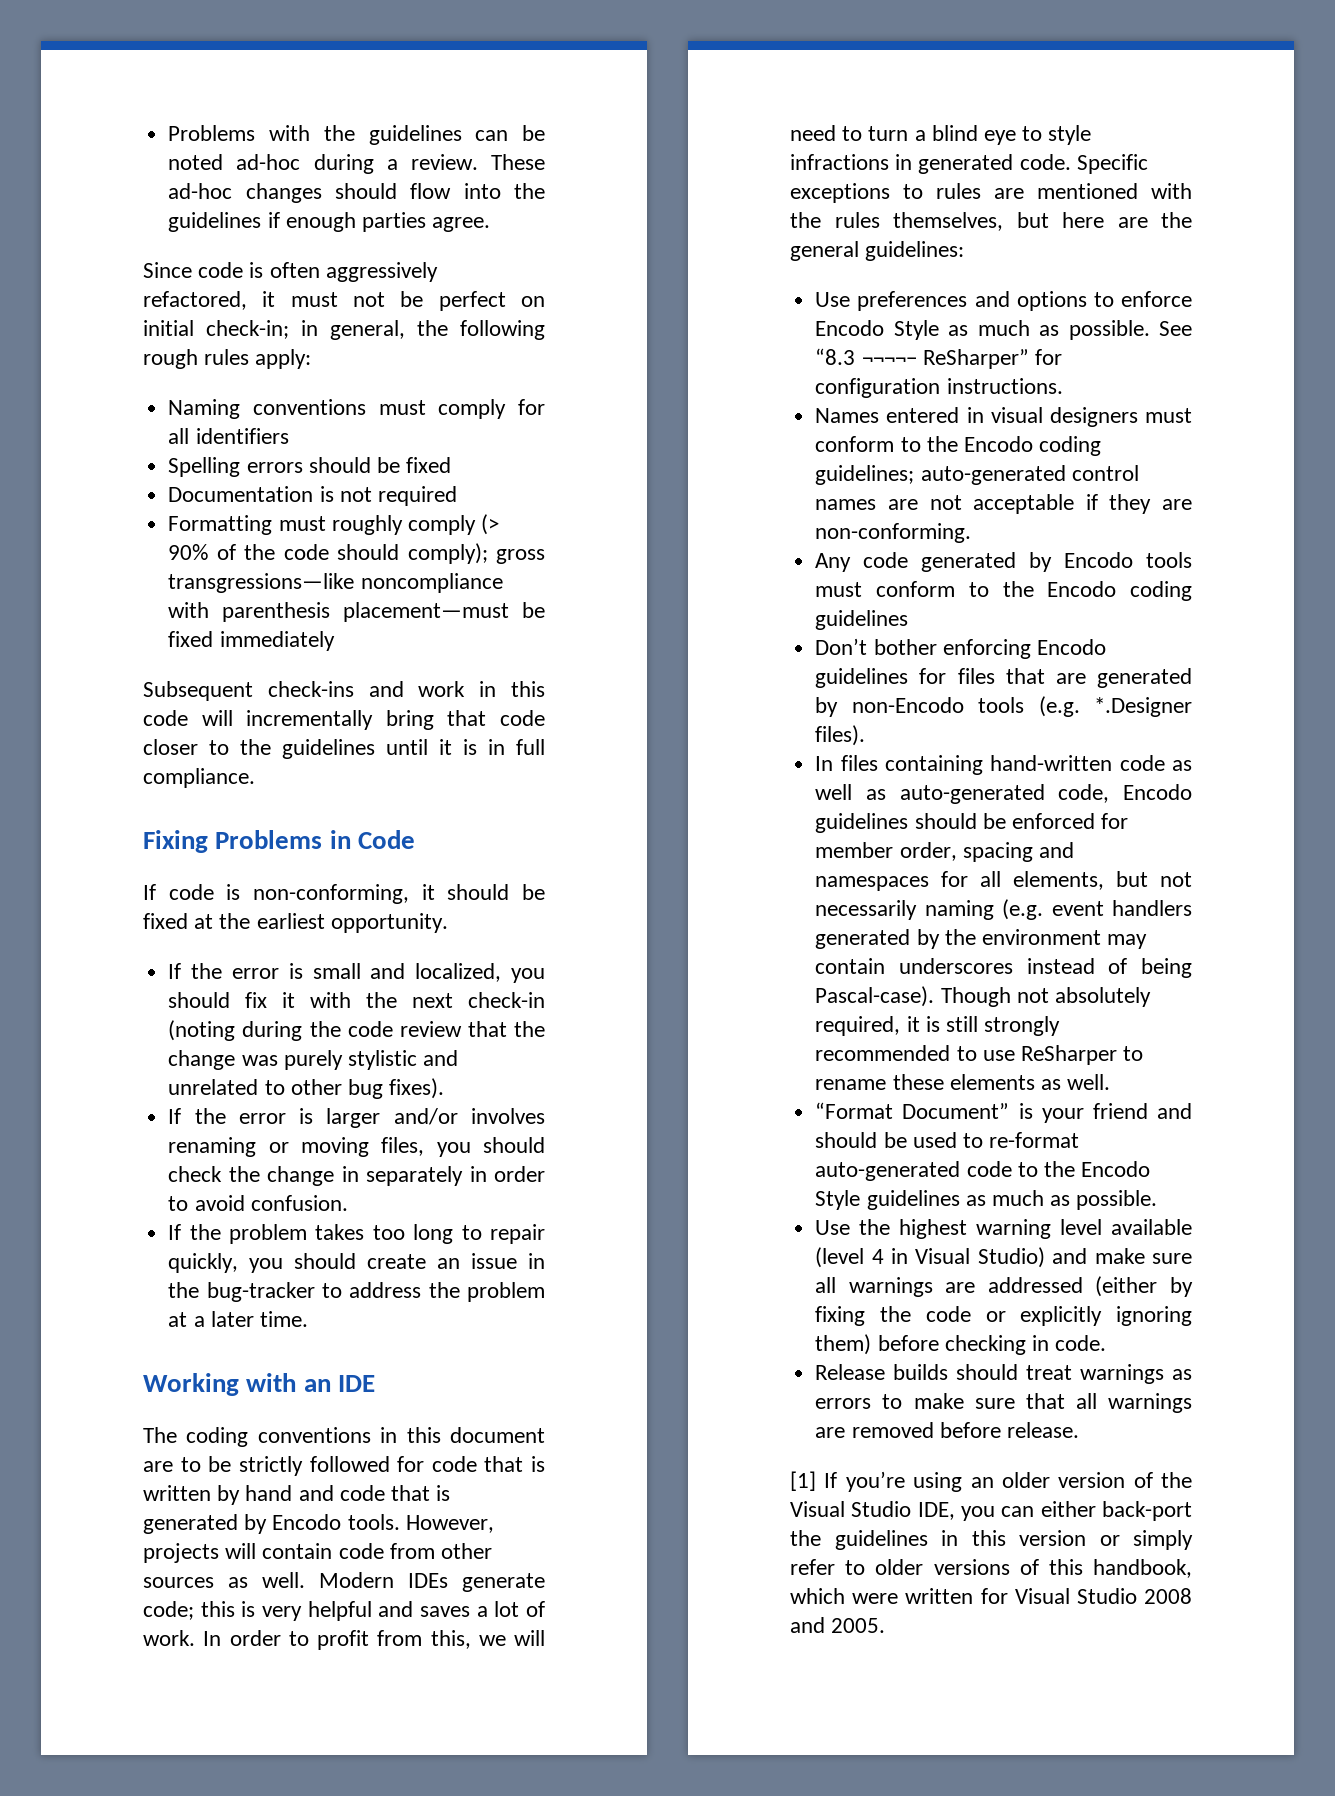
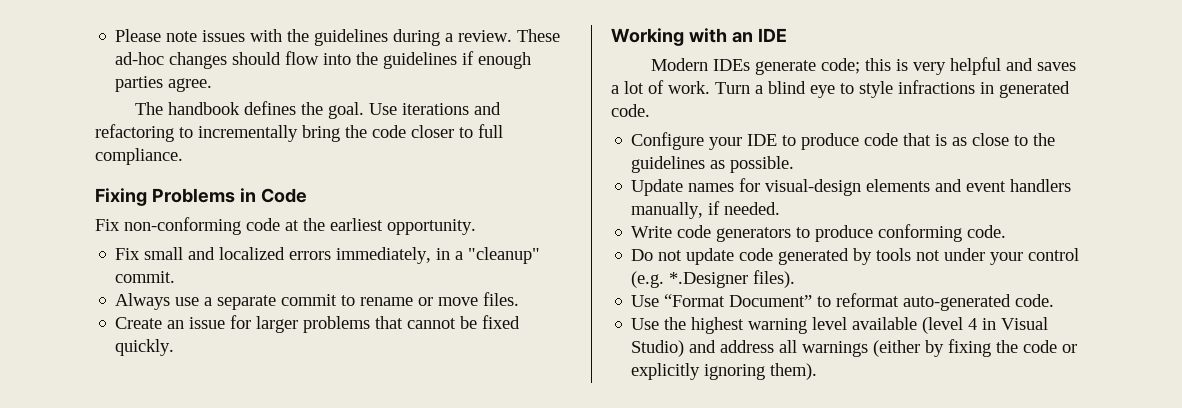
[168,125,545,145] [168,154,301,170] Problems with the guidelines can be noted ad-hoc -> [115,29,389,46] Please note issues with the guidelines
[143,262,438,282] [143,291,545,311] [143,320,545,340] [143,349,312,369] [168,399,545,419] [168,428,289,444] [168,457,452,477] [168,486,457,506] [168,514,500,535] [168,543,545,564] [168,573,503,593] [168,602,545,622] [168,631,335,651] [143,681,545,701] [143,710,233,726] Since code is often aggressively refactored, it must not be perfect on initial check-in; in general, the following rough rules apply: // Naming conventions must comply for all identifiers // Spelling errors should be fixed // Documentation is not required // Formatting must roughly comply (> 90% of the code should comply); gross transgressions—like noncompliance with parenthesis placement—must be fixed immediately // Subsequent check-ins and work in this code will -> [135,101,502,119] [95,124,193,142] The handbook defines the goal. Use iterations and refactoring to
[447,710,487,726] that -> [345,125,367,138] the
[240,739,505,759] the guidelines until it is in -> (473, 132) none
[143,884,545,904] [143,913,448,933] [168,963,545,983] [168,992,545,1008] [168,1020,545,1041] [168,1050,459,1070] [168,1078,445,1099] [168,1108,545,1128] [168,1137,545,1157] [168,1166,545,1186] [168,1195,348,1211] [168,1224,545,1244] [168,1253,545,1273] [168,1282,545,1302] [168,1311,308,1327] [143,1373,375,1396] [143,1427,545,1447] [143,1456,545,1476] [143,1485,451,1505] [143,1514,494,1534] [143,1543,493,1563] [143,1572,305,1588] If code is non-conforming, it should be fixed at the earliest opportunity. // If the error is small and localized, you should fix it with the next check-in (noting during the code review that the change was purely stylistic and unrelated to other bug fixes). // If the error is larger and/or involves renaming or moving files, you should check the change in separately in order to avoid confusion. // If the problem takes too long to repair quickly, you should create an issue in the bug-tracker to address the problem at a later time. // Working with an IDE // The coding conventions in this document are to be strictly followed for code that is written by hand and code that is generated by Encodo tools. However, projects will contain code from other sources as well. -> [95,217,476,235] [115,247,541,264] [115,271,176,283] [115,292,520,310] [115,315,521,333] [115,339,175,356] [611,28,787,46] Fix non-conforming code at the earliest opportunity. // Fix small and localized errors immediately, in a "cleanup" commit. // Always use a separate commit to rename or move files. // Create an issue for larger problems that cannot be fixed quickly. // Working with an IDE //
[203,1630,545,1650] [790,125,909,141] In order to profit from this, we will need to turn -> [715,82,750,94] Turn
[1076,154,1148,174] [790,183,1192,203] [790,212,1192,231] [790,241,965,261] [815,291,1192,311] [815,320,1192,340] [815,348,1062,369] [815,378,1063,398] [815,407,1192,427] [815,436,1102,456] [815,465,1139,485] [815,494,1192,514] [815,523,972,543] [815,552,1192,572] [815,581,1192,601] [815,610,909,630] [815,638,1106,659] [815,668,1192,688] [815,696,1192,717] [815,725,866,746] [815,755,1192,775] [815,784,1192,804] [815,813,1129,833] [815,842,1074,862] [815,871,1192,891] [815,899,1192,920] [815,929,1148,949] [815,958,1192,978] [815,986,1151,1007] [815,1016,1061,1036] [815,1045,1144,1065] [815,1074,1111,1090] [815,1102,1192,1123] [815,1132,1080,1148] [815,1161,1151,1181] [815,1190,1158,1210] Specific exceptions to rules are mentioned with the rules themselves, but here are the general guidelines: // Use preferences and options to enforce Encodo Style as much as possible. See “8.3 ¬¬¬¬− ReSharper” for configuration instructions. // Names entered in visual designers must conform to the Encodo coding guidelines; auto-generated control names are not acceptable if they are non-conforming. // Any code generated by Encodo tools must conform to the Encodo coding guidelines // Don’t bother enforcing Encodo guidelines for files that are generated by non-Encodo tools (e.g. *.Designer files). // In files containing hand-written code as well as auto-generated code, Encodo guidelines should be enforced for member order, spacing and namespaces for all elements, but not necessarily naming (e.g. event handlers generated by the environment may contain underscores instead of being Pascal-case). Though not absolutely required, it is still strongly recommended to use ReSharper to rename these elements as well. // “Format Document” is your friend and should be used to re-format auto-generated code to the Encodo Style guidelines as much as possible. -> [631,132,1056,150] [631,156,795,173] [631,178,1072,196] [631,201,781,219] [631,224,1007,242] [631,248,1080,265] [631,270,796,288] [631,293,1055,311] // Configure your IDE to produce code that is as close to the guidelines as possible. // Update names for visual-design elements and event handlers manually, if needed. // Write code generators to produce conforming code. // Do not update code generated by tools not under your control (e.g. *.Designer files). // Use “Format Document” to reformat auto-generated code.
[1094,1248,1192,1264] [815,1277,1083,1297] make sure all warnings are addressed -> [720,340,869,357] address all warnings
[815,1334,1107,1355] [815,1364,1192,1384] [815,1393,1192,1413] [815,1422,1079,1438] [790,1471,1192,1492] [790,1501,1192,1521] [790,1530,1193,1550] [790,1559,1192,1578] [790,1588,1192,1604] [790,1617,886,1633] them) before checking in code. // Release builds should treat warnings as errors to make sure that all warnings are removed before release. // [1] If you’re using an older version of the Visual Studio IDE, you can either back-port the guidelines in this version or simply refer to older versions of this handbook, which were written for Visual Studio 2008 and 2005. -> [770,363,818,380] them).

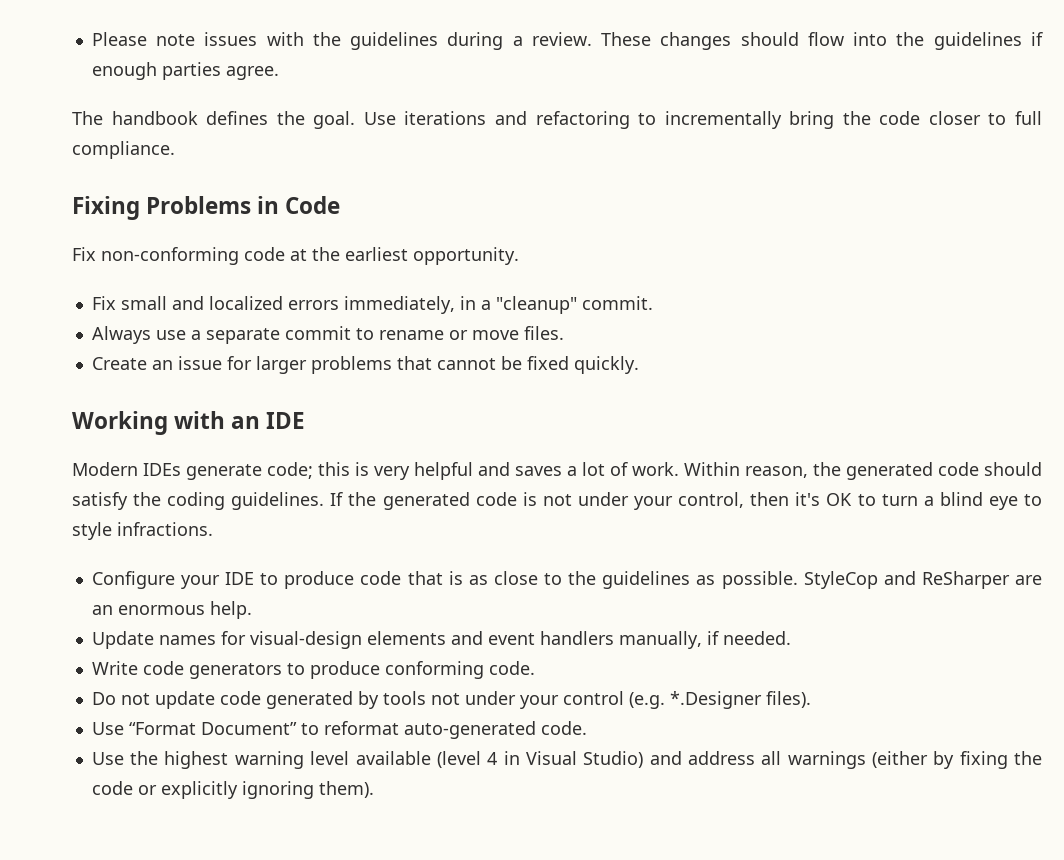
[115,52,165,65] ad-hoc -> (652, 39) none
[715,82,750,94] Turn -> [684,462,1042,480] [72,492,918,510] Within reason, the generated code should satisfy the coding guidelines. If the generated code is not under your control, then it's OK to turn
[898,80,1070,98] [611,104,650,117] infractions in generated code. -> [117,522,213,536] infractions.
(795, 164) none -> [803,571,1043,589] [91,601,252,619] StyleCop and ReSharper are an enormous help.

